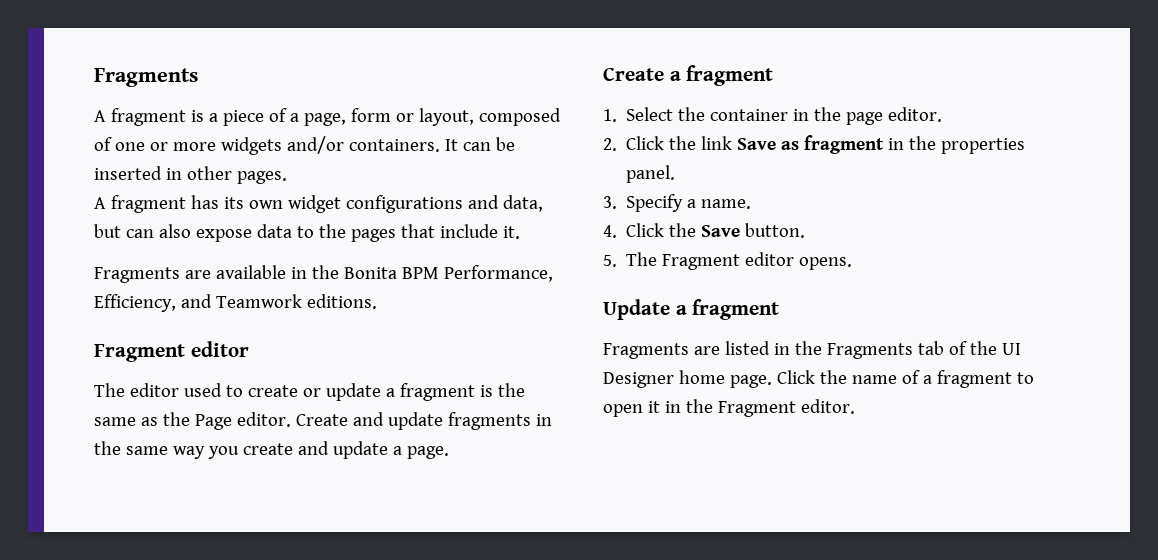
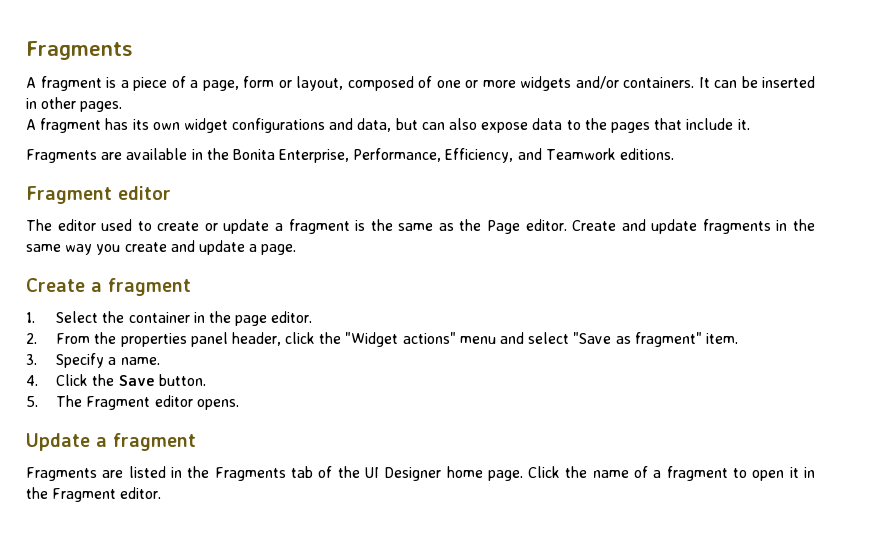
[401,267,439,279] BPM -> [279,149,350,163] Enterprise,
[626,135,1026,154] [626,165,676,183] Click the link Save as fragment in the properties panel. -> [56,332,738,347] From the properties panel header, click the "Widget actions" menu and select "Save as fragment" item.

